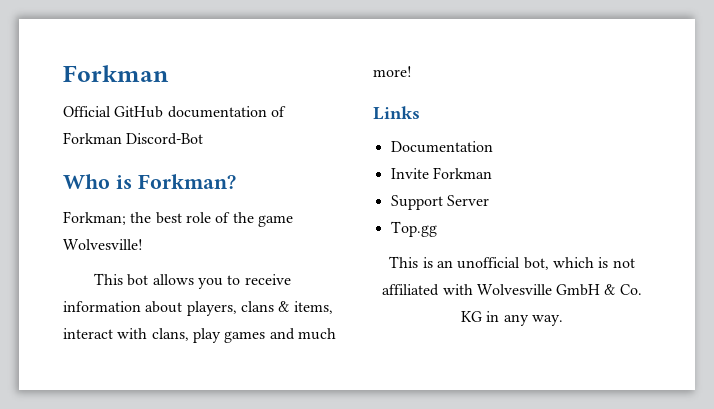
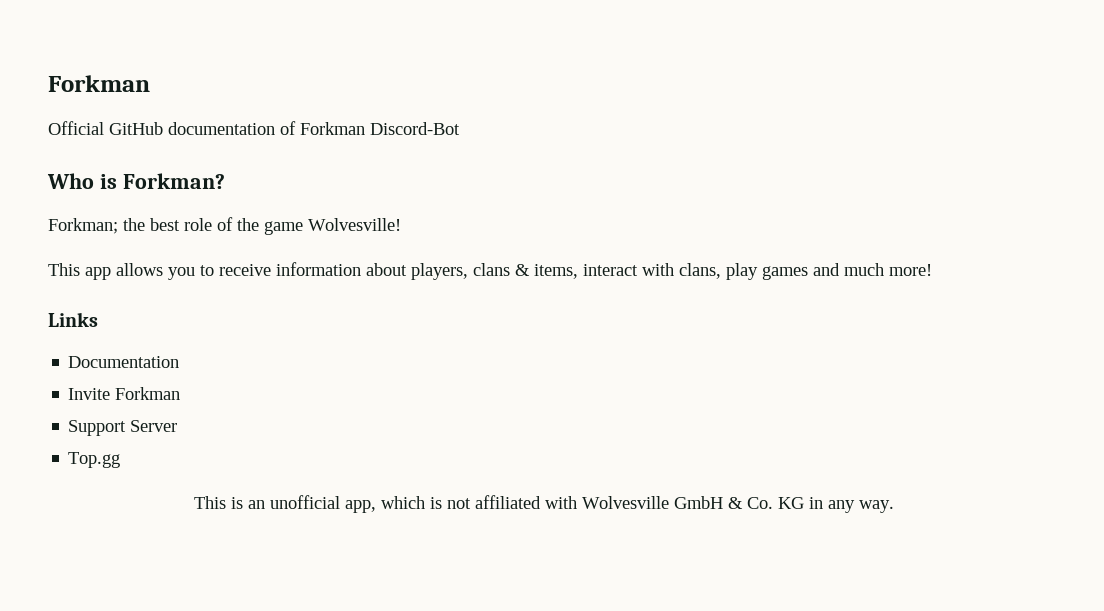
[127,274,149,286] bot -> [85,267,111,280] app
[523,257,549,270] bot, -> [344,500,376,513] app,

